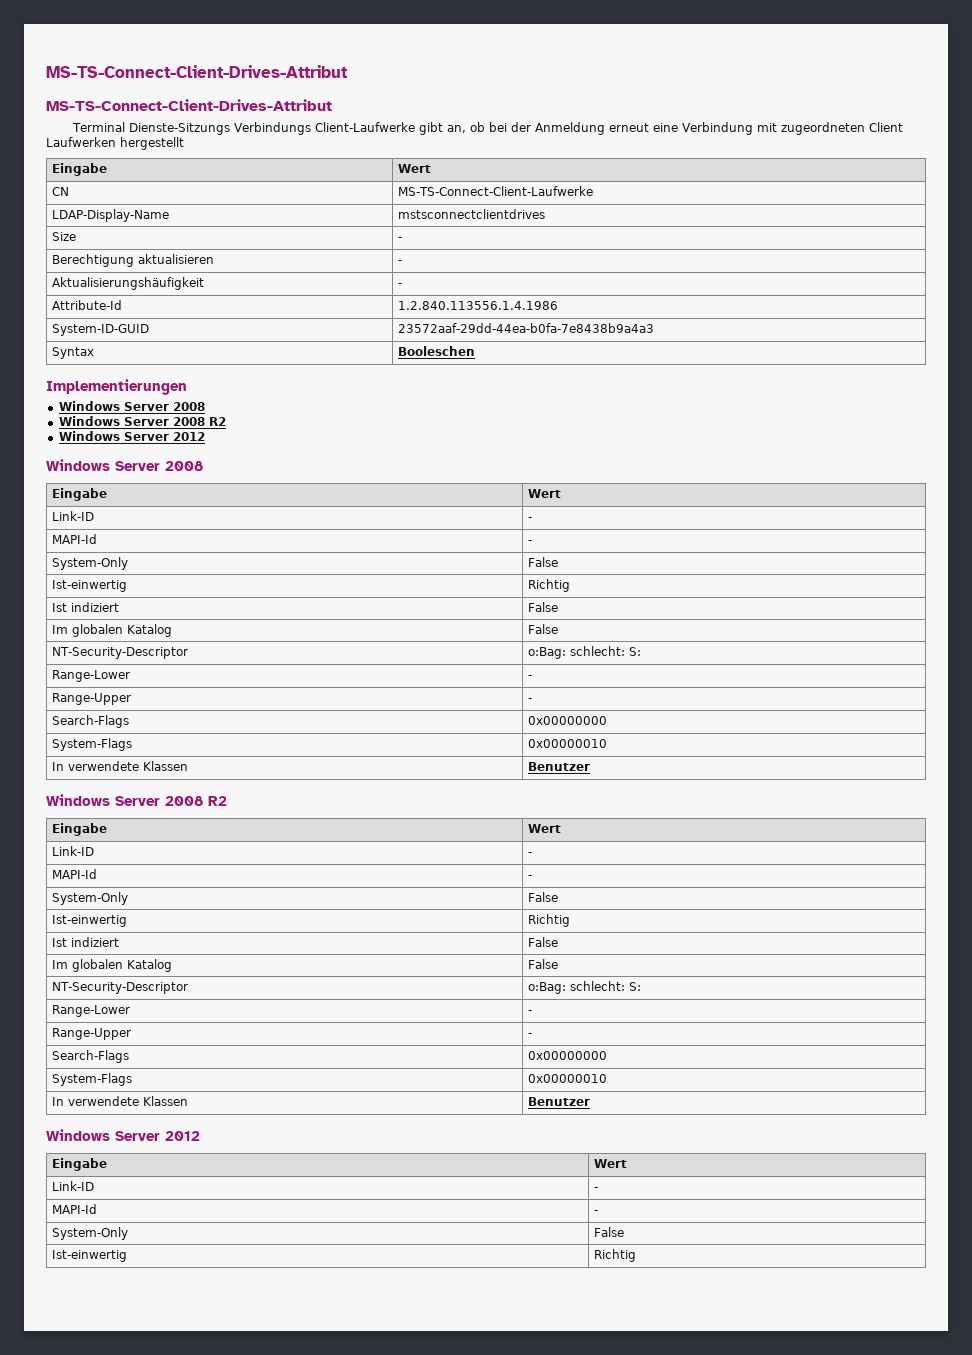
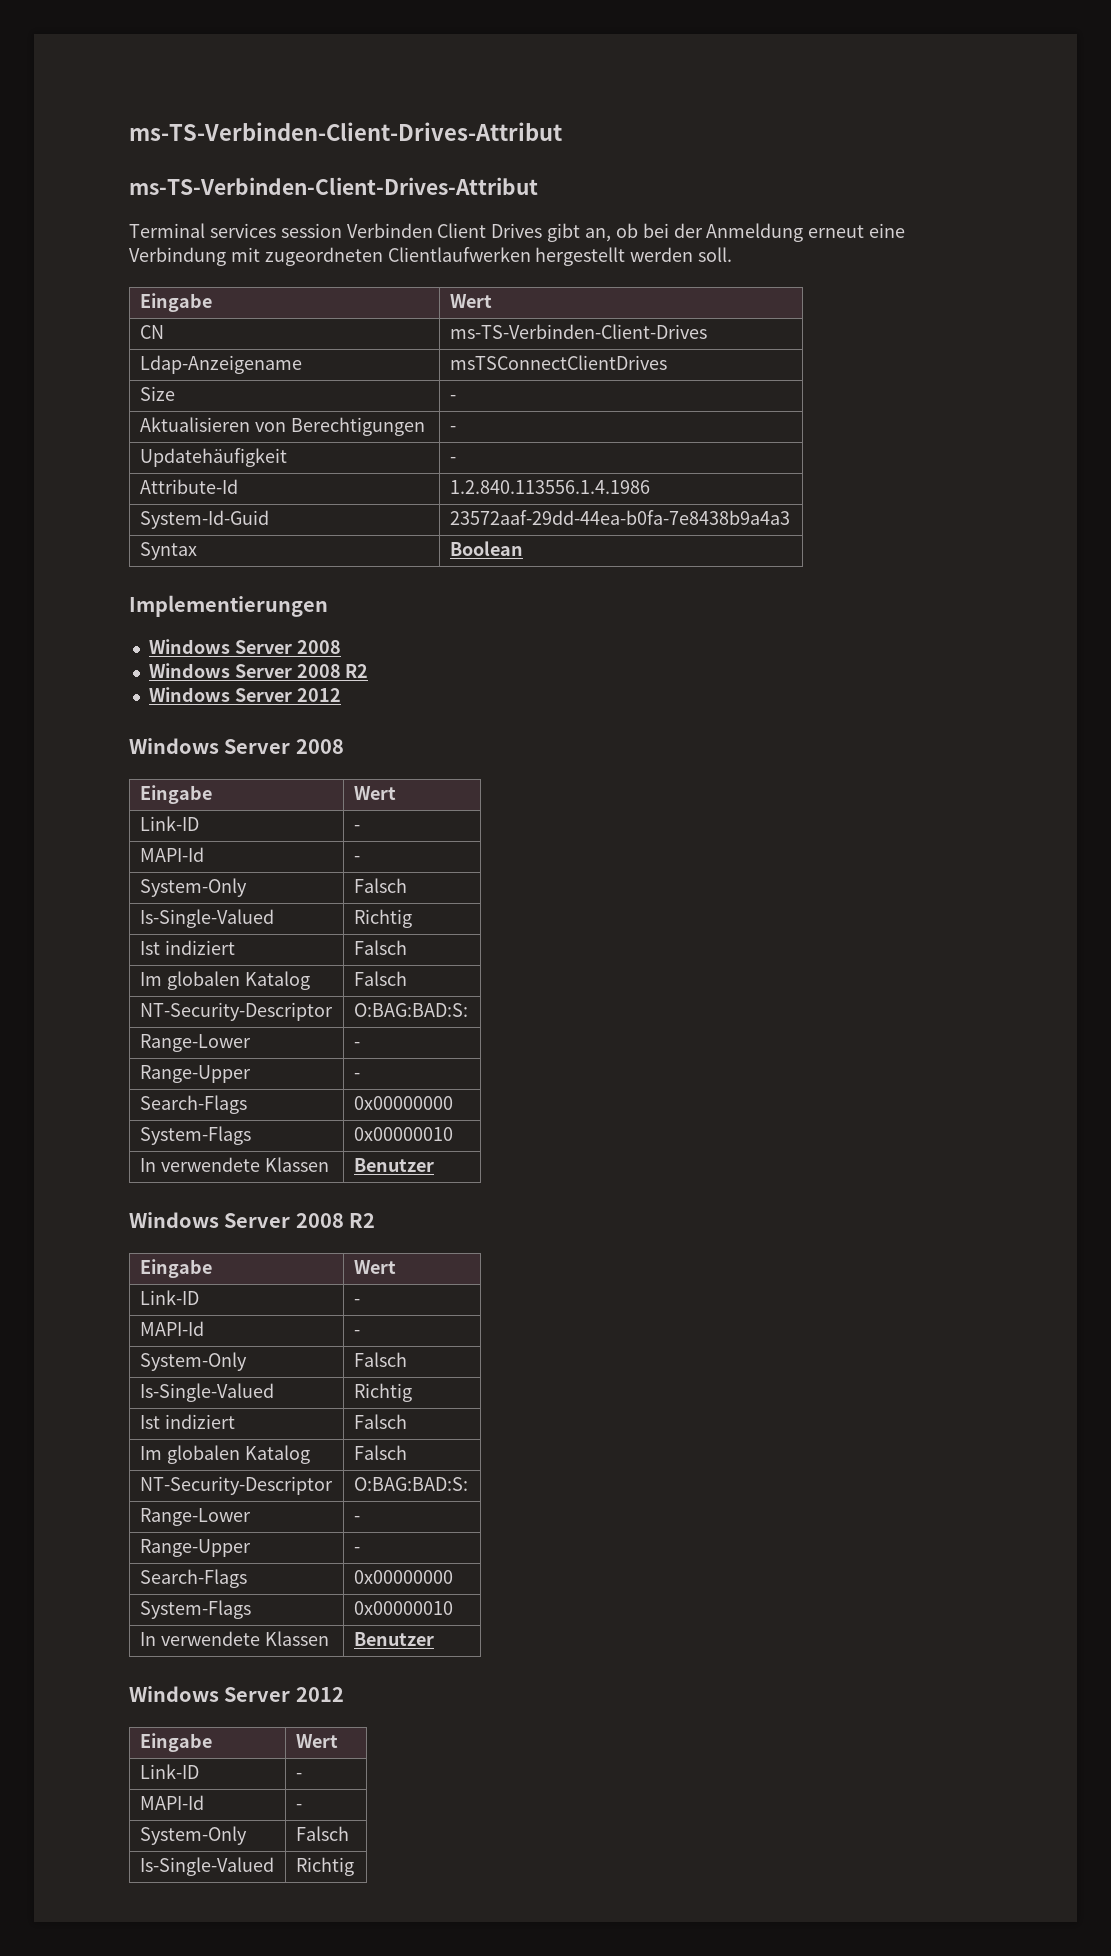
[46,65,348,78] [46,99,332,111] MS-TS-Connect-Client-Drives-Attribut // MS-TS-Connect-Client-Drives-Attribut -> [129,122,562,141] [129,177,538,195] ms-TS-Verbinden-Client-Drives-Attribut // ms-TS-Verbinden-Client-Drives-Attribut
[128,122,415,135] Dienste-Sitzungs Verbindungs Client-Laufwerke -> [209,223,543,238] services session Verbinden Client Drives
[868,122,903,132] [46,137,116,147] Client Laufwerken -> [387,247,531,262] Clientlaufwerken
(184, 143) none -> [630,247,733,262] werden soll.
[398,186,594,196] [52,209,170,222] [398,209,546,219] MS-TS-Connect-Client-Laufwerke // LDAP-Display-Name | mstsconnectclientdrives -> [449,324,707,339] [139,355,302,374] [449,355,667,370] ms-TS-Verbinden-Client-Drives // Ldap-Anzeigename | msTSConnectClientDrives
[52,254,215,267] [398,260,403,264] [52,277,205,290] Berechtigung aktualisieren | - // Aktualisierungshäufigkeit -> [139,417,425,436] [449,426,456,432] [139,448,287,467] Aktualisieren von Berechtigungen | - // Updatehäufigkeit
[52,324,150,336] System-ID-GUID -> [139,510,269,529] System-Id-Guid
[398,346,476,356] Booleschen -> [449,541,523,556] Boolean
[528,557,559,567] [52,580,128,592] [528,579,571,592] [52,602,120,612] [528,602,559,612] [52,624,173,637] [528,624,559,634] [52,647,189,659] [528,646,642,659] False // Ist-einwertig | Richtig // Ist indiziert | False // Im globalen Katalog | False // NT-Security-Descriptor | o:Bag: schlecht: S: -> [353,878,407,893] [139,909,274,928] [353,909,412,928] [139,940,235,955] [353,940,407,955] [139,971,310,990] [353,971,407,986] [139,1002,333,1021] [353,1003,468,1017] Falsch // Is-Single-Valued | Richtig // Ist indiziert | Falsch // Im globalen Katalog | Falsch // NT-Security-Descriptor | O:BAG:BAD:S:
[528,892,559,902] [52,915,128,927] [528,914,571,927] [52,937,120,947] [528,937,559,947] [52,959,173,972] [528,959,559,969] [52,982,189,994] [528,981,642,994] False // Ist-einwertig | Richtig // Ist indiziert | False // Im globalen Katalog | False // NT-Security-Descriptor | o:Bag: schlecht: S: -> [353,1352,407,1367] [139,1383,274,1402] [353,1383,412,1402] [139,1414,235,1429] [353,1414,407,1429] [139,1445,310,1464] [353,1445,407,1460] [139,1476,333,1495] [353,1477,468,1491] Falsch // Is-Single-Valued | Richtig // Ist indiziert | Falsch // Im globalen Katalog | Falsch // NT-Security-Descriptor | O:BAG:BAD:S:
[594,1227,625,1237] [52,1250,128,1262] False // Ist-einwertig -> [295,1826,349,1841] [139,1857,274,1876] Falsch // Is-Single-Valued

